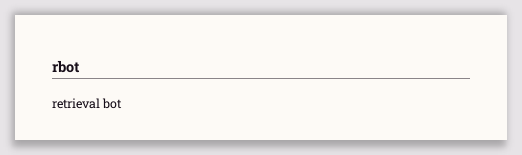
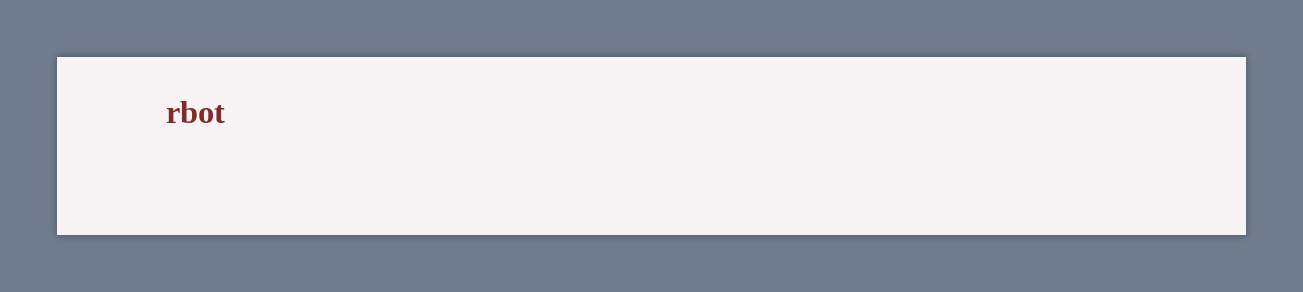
[52,98,123,109] // retrieval bot -> (225, 112) none

